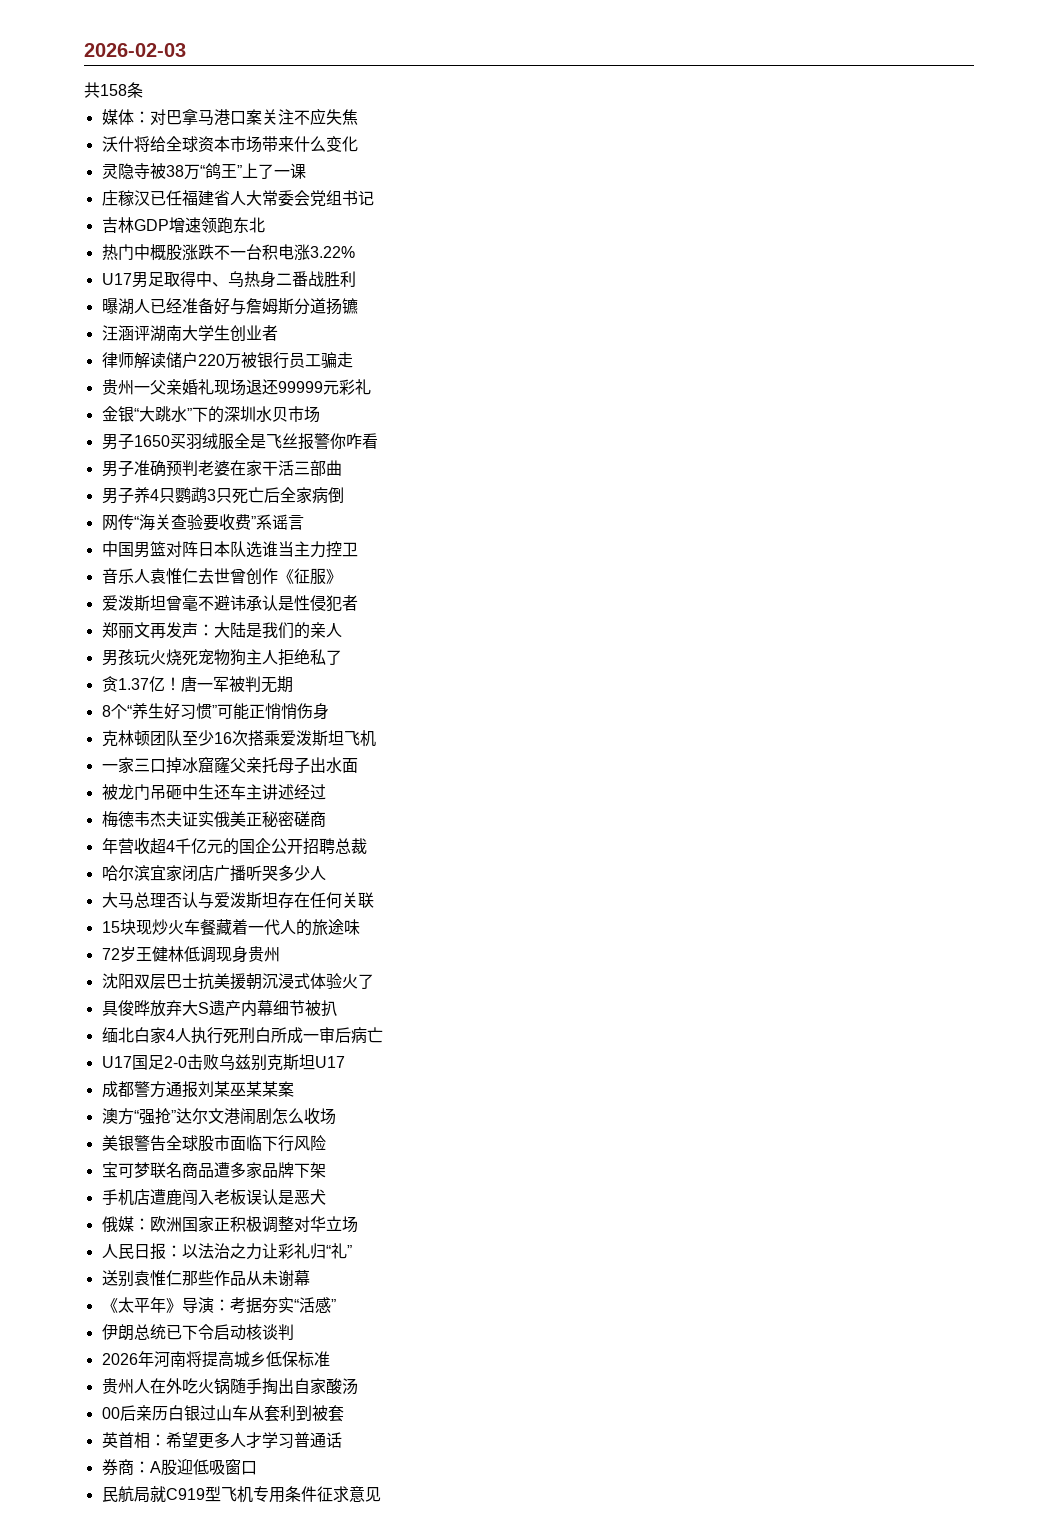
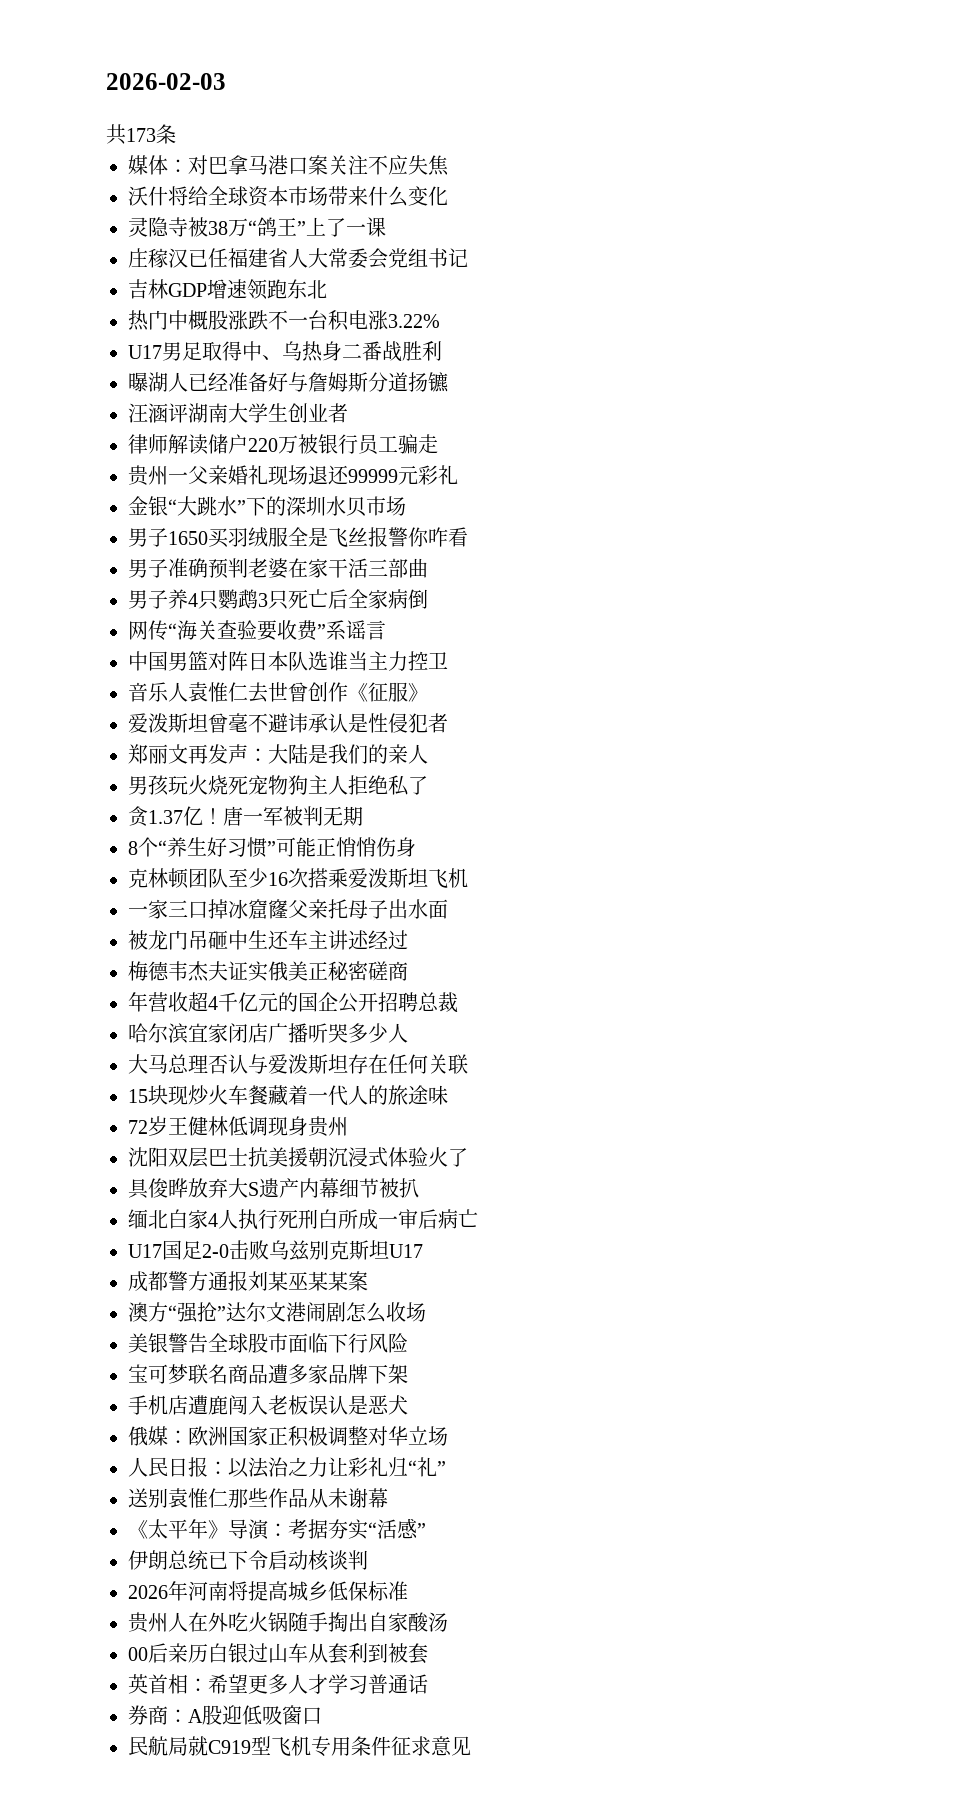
[100,84,127,96] 158 -> [126,128,156,142] 173

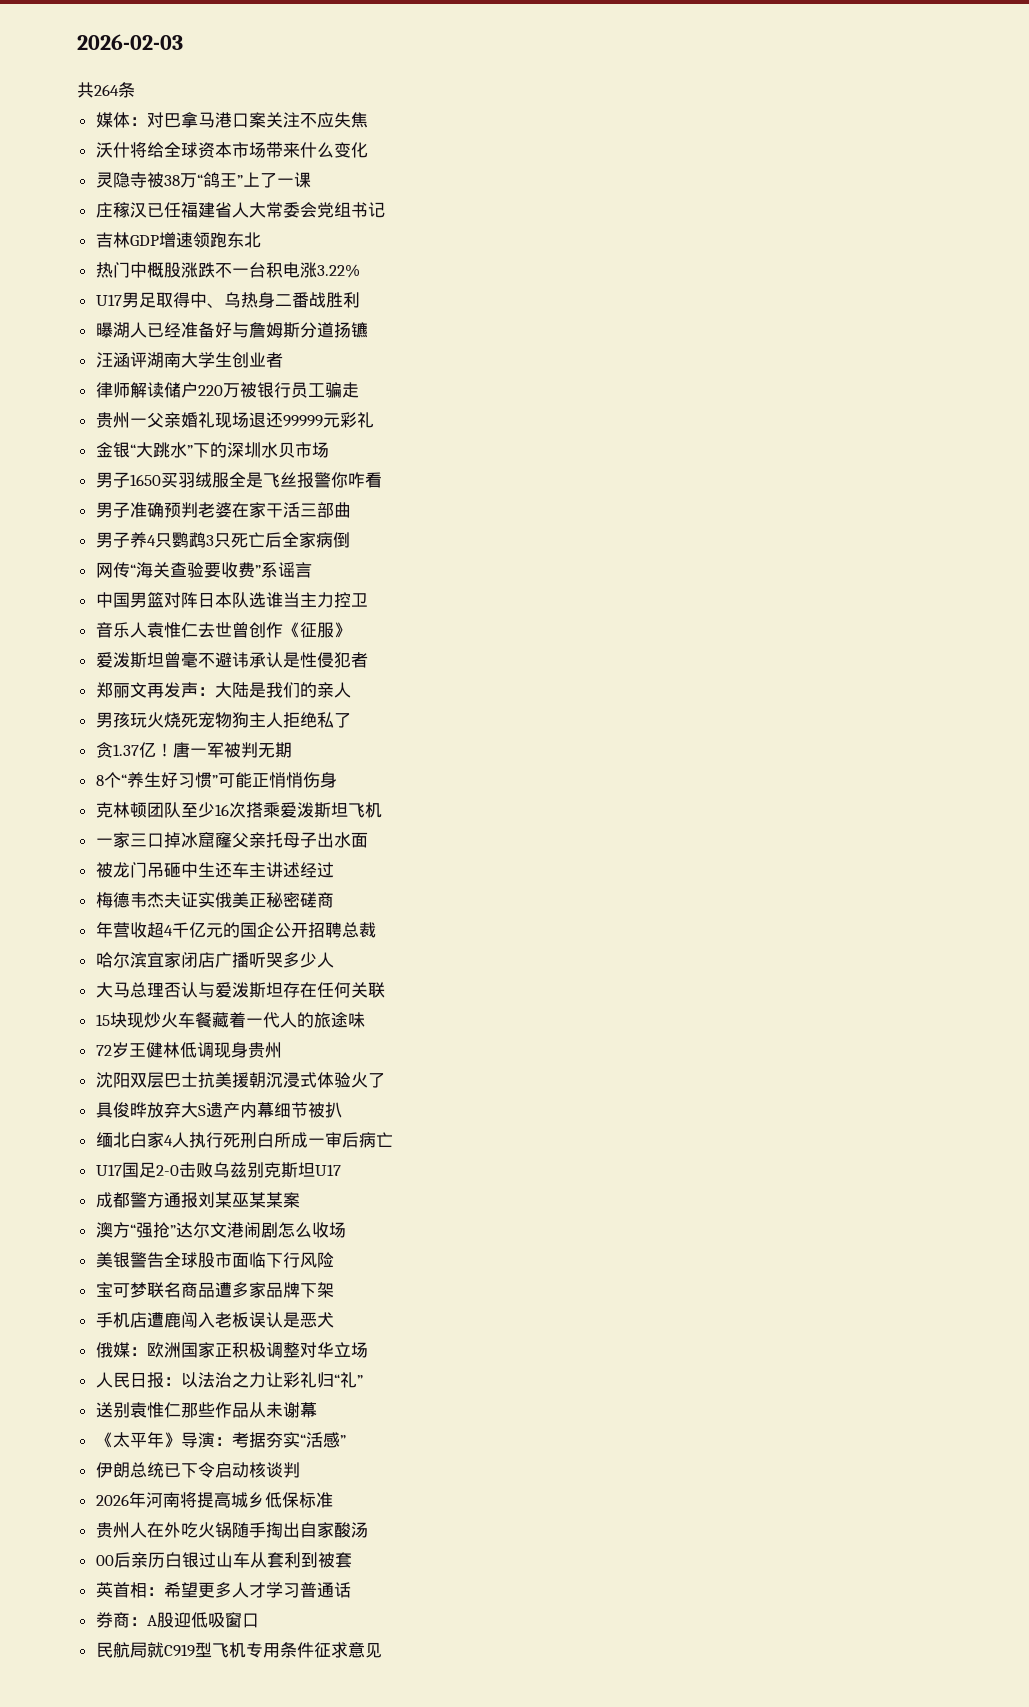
[126,128,156,142] 173 -> [94,84,119,96] 264

